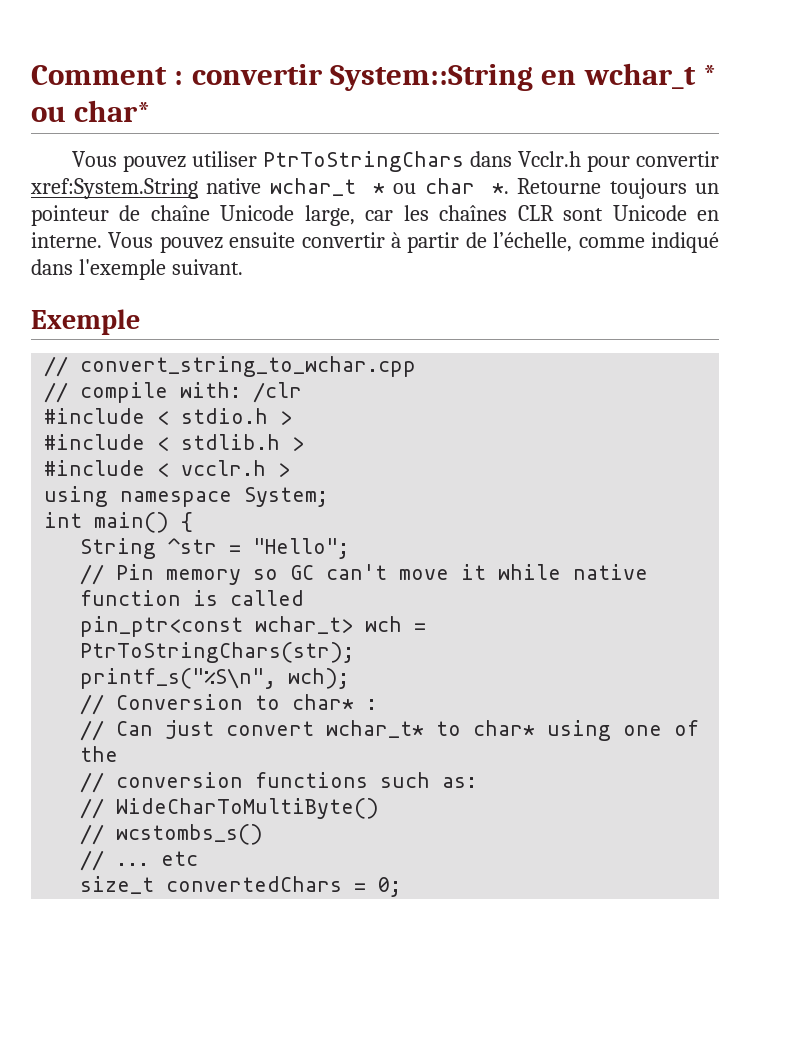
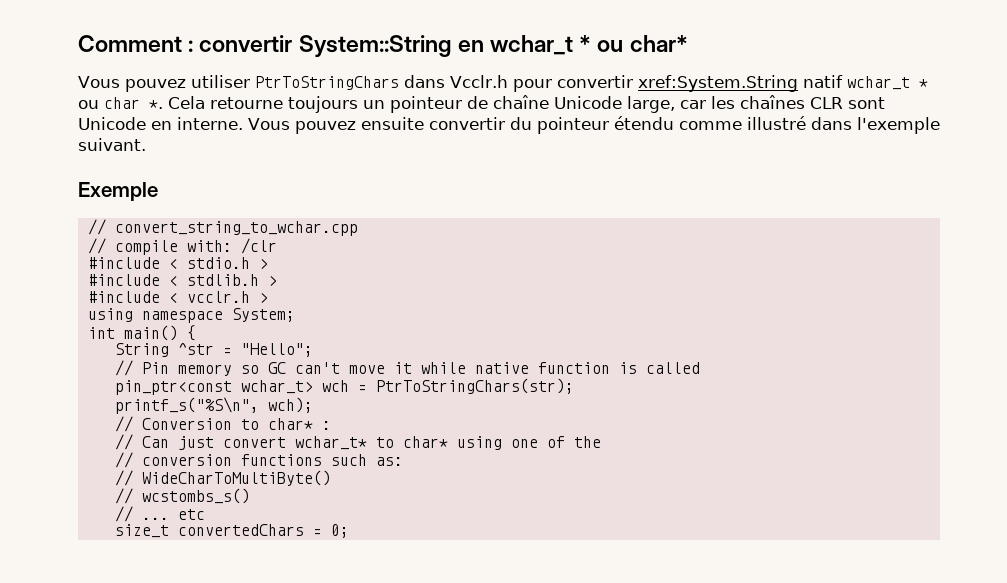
[206,178,262,194] native -> [802,75,843,88] natif
[517,178,602,194] Retourne -> [168,96,283,109] Cela retourne
[391,232,719,253] à partir de l’échelle, comme indiqué -> [509,116,806,134] du pointeur étendu comme illustré

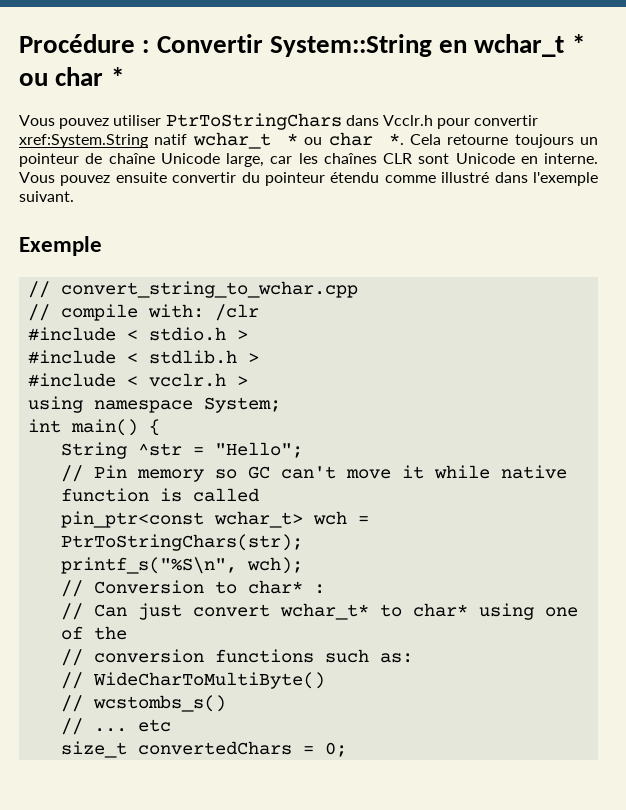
[78,35,293,52] Comment : convertir -> [19,34,263,53] Procédure : Convertir
[629,35,688,52] char* -> [55,67,124,86] char *

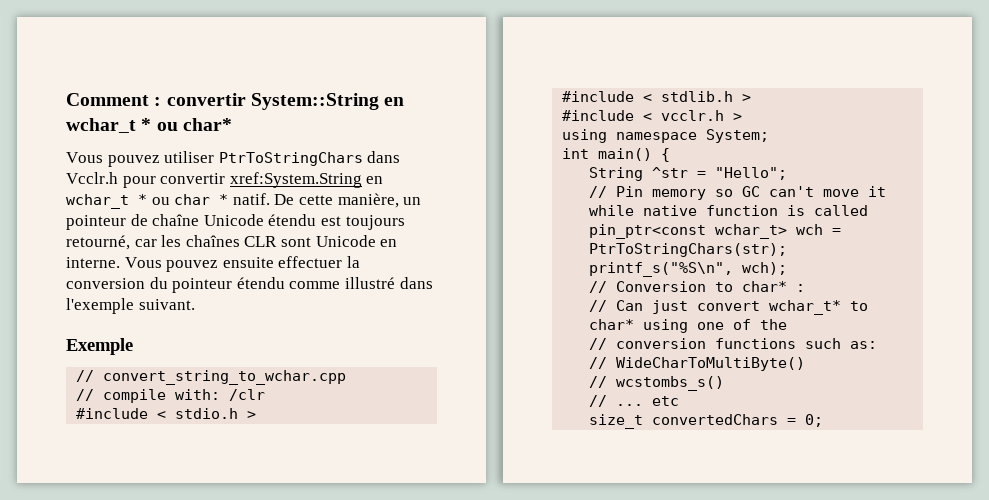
[19,34,263,53] Procédure : Convertir -> [66,93,246,106] Comment : convertir
[55,67,124,86] char * -> [182,118,232,131] char*
[154,132,574,149] natif wchar_t * ou char *. Cela retourne toujours -> [366,176,384,184] [66,193,399,209] en wchar_t * ou char * natif. De cette manière,
[226,153,264,167] large, -> [268,214,405,230] [66,235,130,250] étendu est toujours retourné,
[172,172,237,183] convertir -> [278,256,360,268] [66,278,145,289] effectuer la conversion

